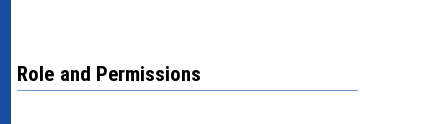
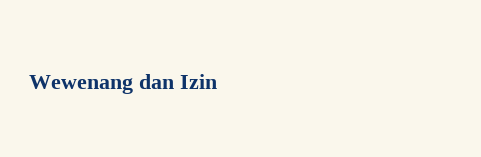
[17,66,202,81] Role and Permissions -> [29,74,217,94] Wewenang dan Izin

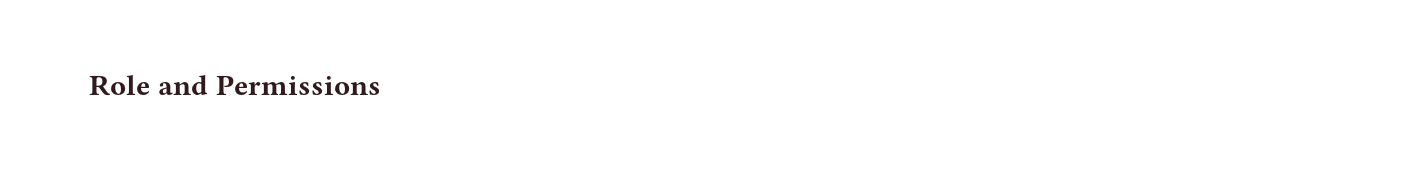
[29,74,217,94] Wewenang dan Izin -> [89,75,381,96] Role and Permissions

